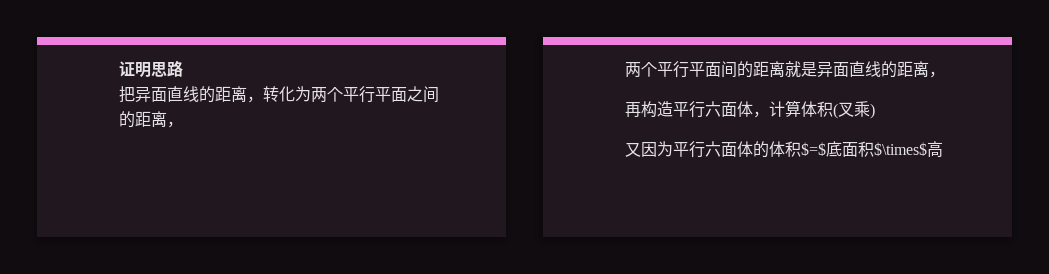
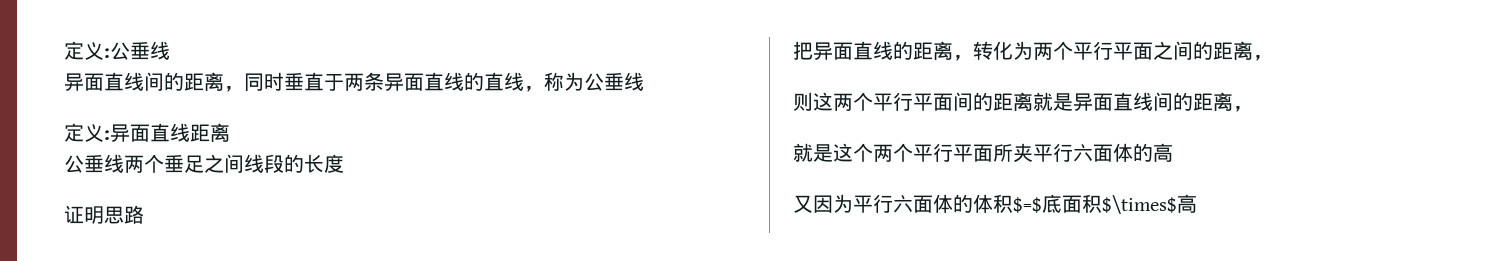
(119, 69) none -> [64,41,170,60] [64,72,644,92] [64,123,230,142] [64,154,344,173] 定义:公垂线 // 异面直线间的距离，同时垂直于两条异面直线的直线，称为公垂线 // 定义:异面直线距离 // 公垂线两个垂足之间线段的长度 //
(183, 124) none -> [793,92,833,111] 则这
[881,61,945,78] [625,100,875,119] 的距离， // 再构造平行六面体，计算体积(叉乘) -> [1153,92,1253,112] [793,143,1173,163] 间的距离， // 就是这个两个平行平面所夹平行六面体的高

